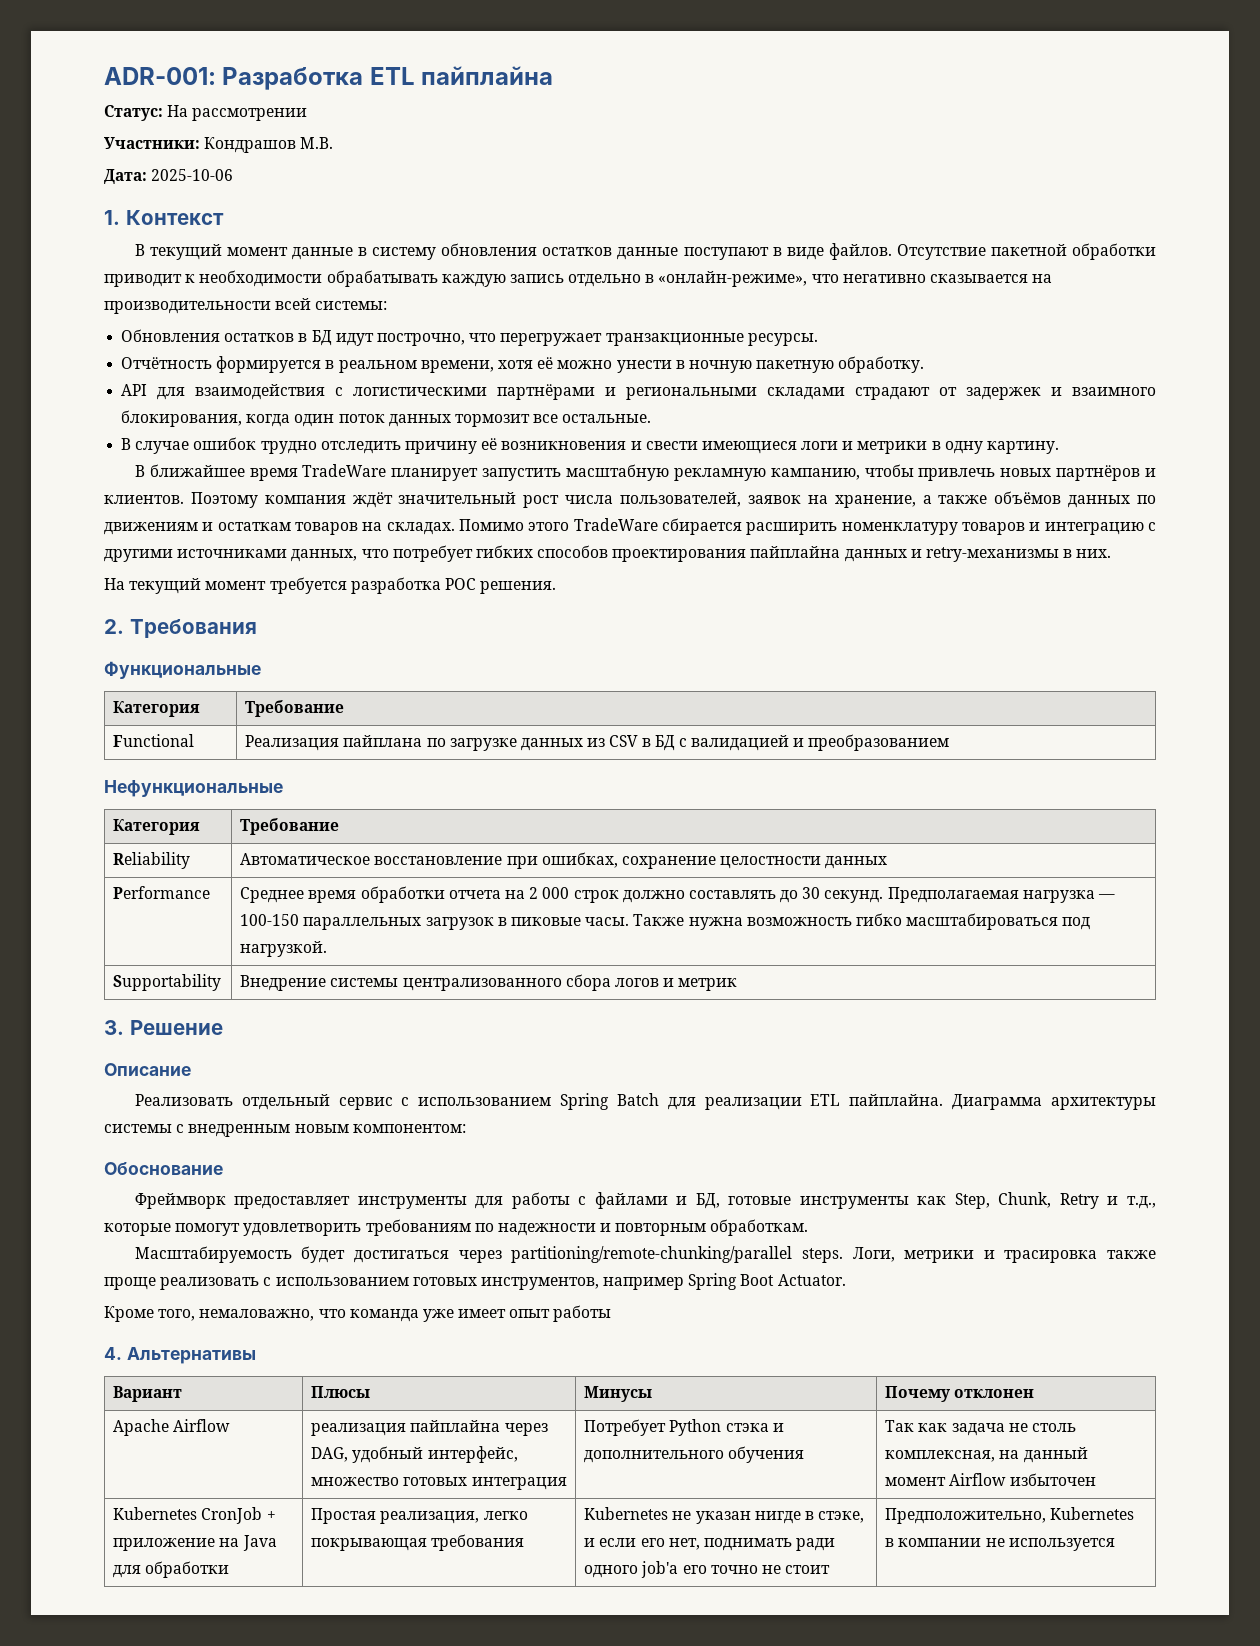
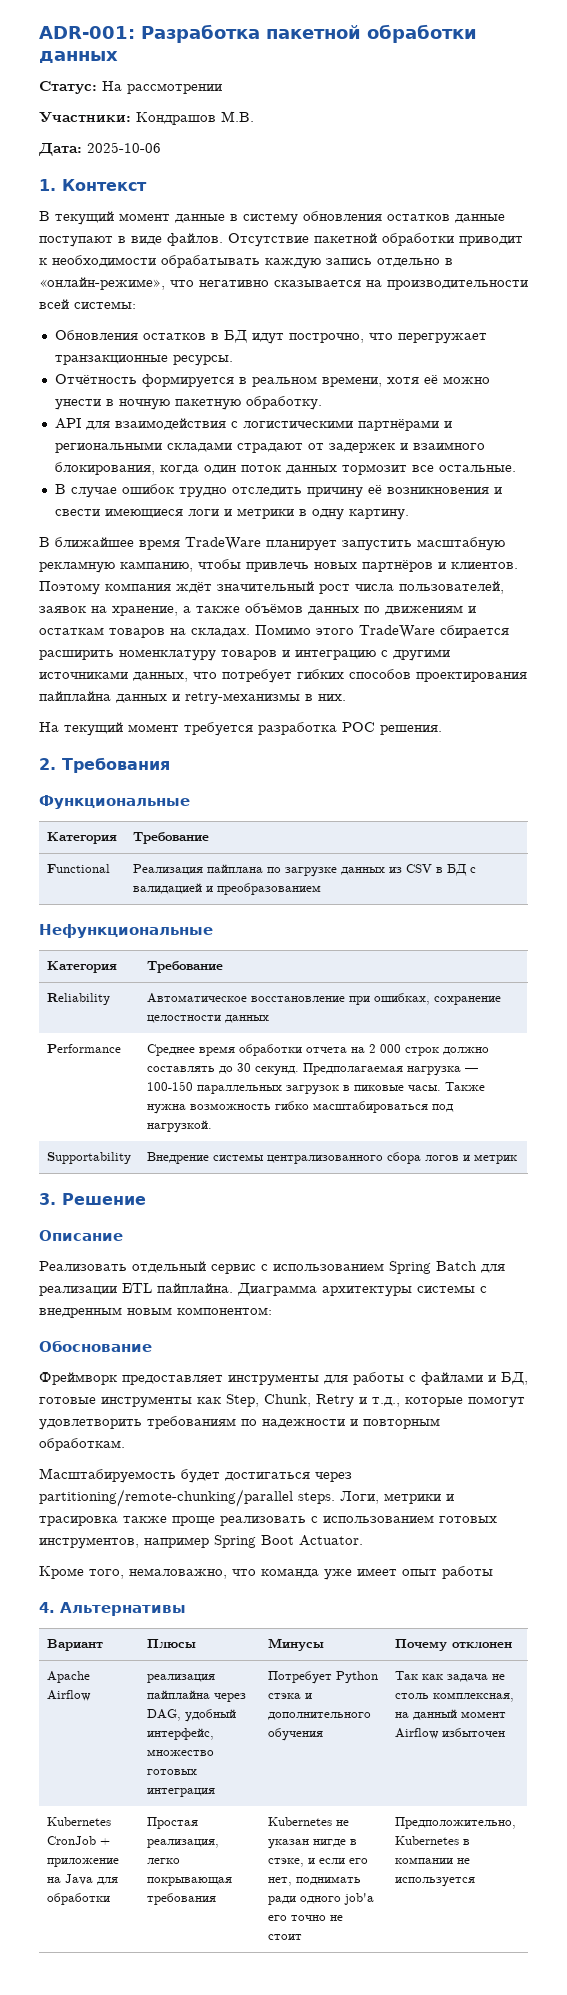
[369,66,554,85] ETL пайплайна -> [266,24,477,43] [39,51,118,63] пакетной обработки данных

